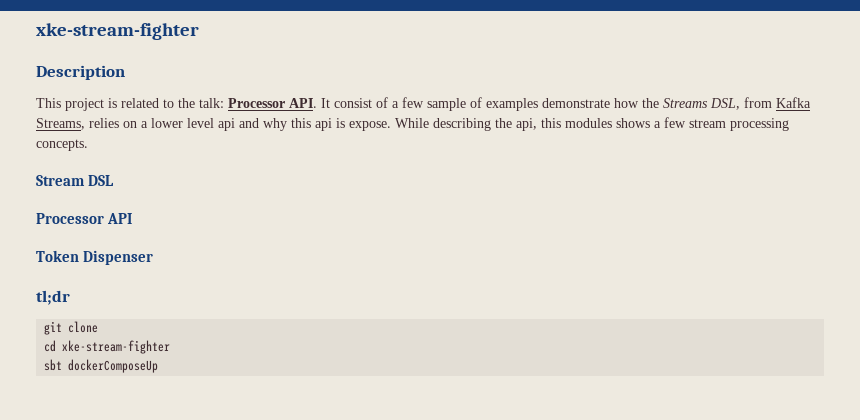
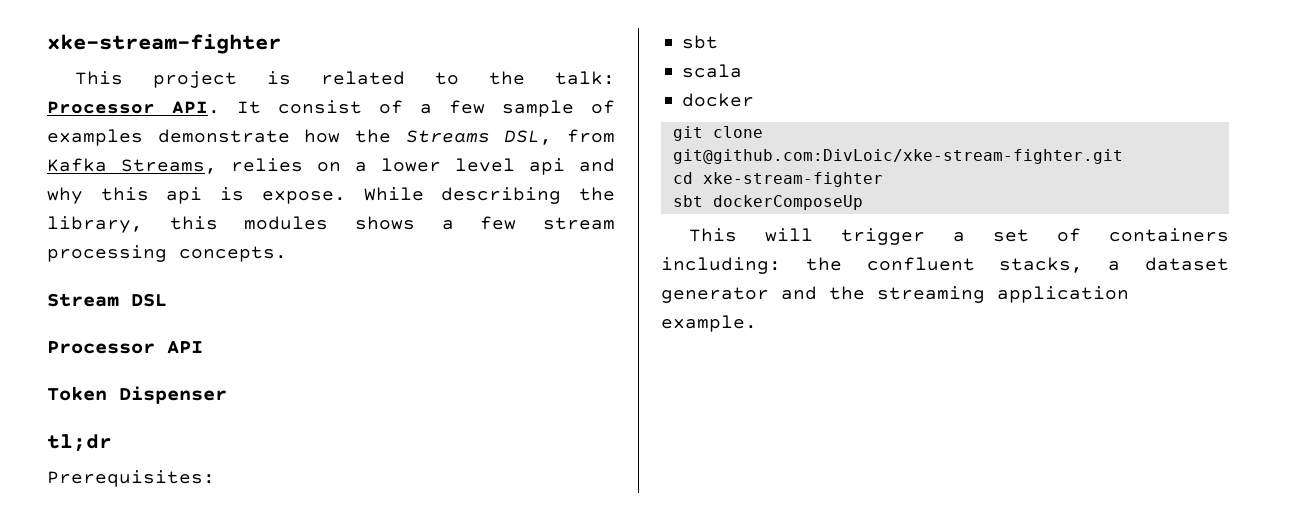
[36,23,199,40] [36,65,125,80] xke-stream-fighter // Description -> [47,34,281,54] xke-stream-fighter
[516,118,537,131] api, -> [47,216,143,233] library,
(70, 297) none -> [47,470,215,487] [682,35,719,49] [682,64,743,78] [682,93,755,107] // Prerequisites: // sbt // scala // docker
(99, 327) none -> [672,149,1123,164] git@github.com:DivLoic/xke-stream-fighter.git
(159, 366) none -> [688,228,1229,245] [661,257,1229,274] [661,286,1129,303] [661,315,757,332] // This will trigger a set of containers including: the confluent stacks, a dataset generator and the streaming application example.

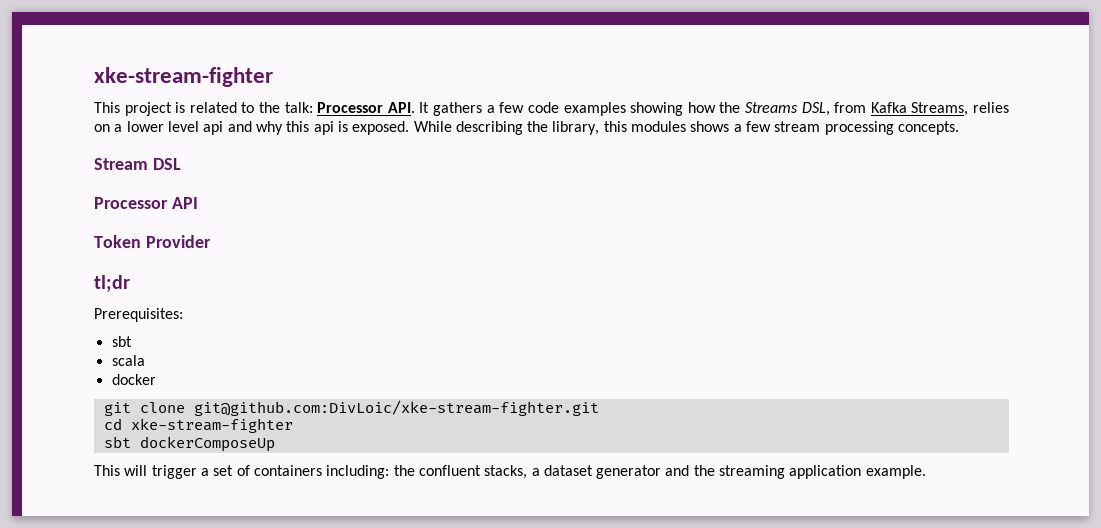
[278,100,615,117] [47,129,290,146] consist of a few sample of examples demonstrate -> [433,102,684,116] gathers a few code examples showing
[261,190,346,204] expose. -> [352,121,410,135] exposed.
[119,386,227,404] Dispenser -> [145,235,211,248] Provider

